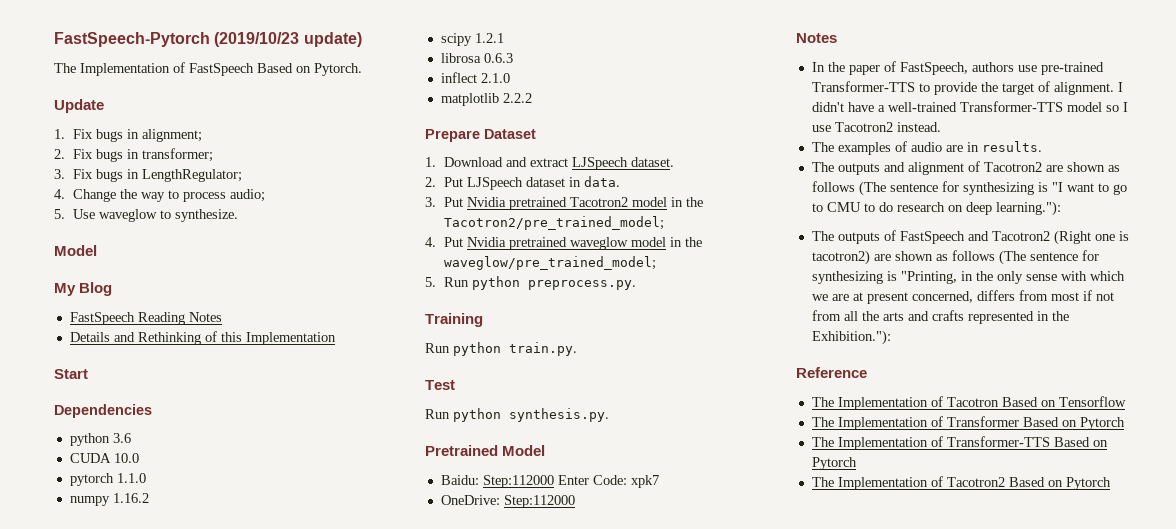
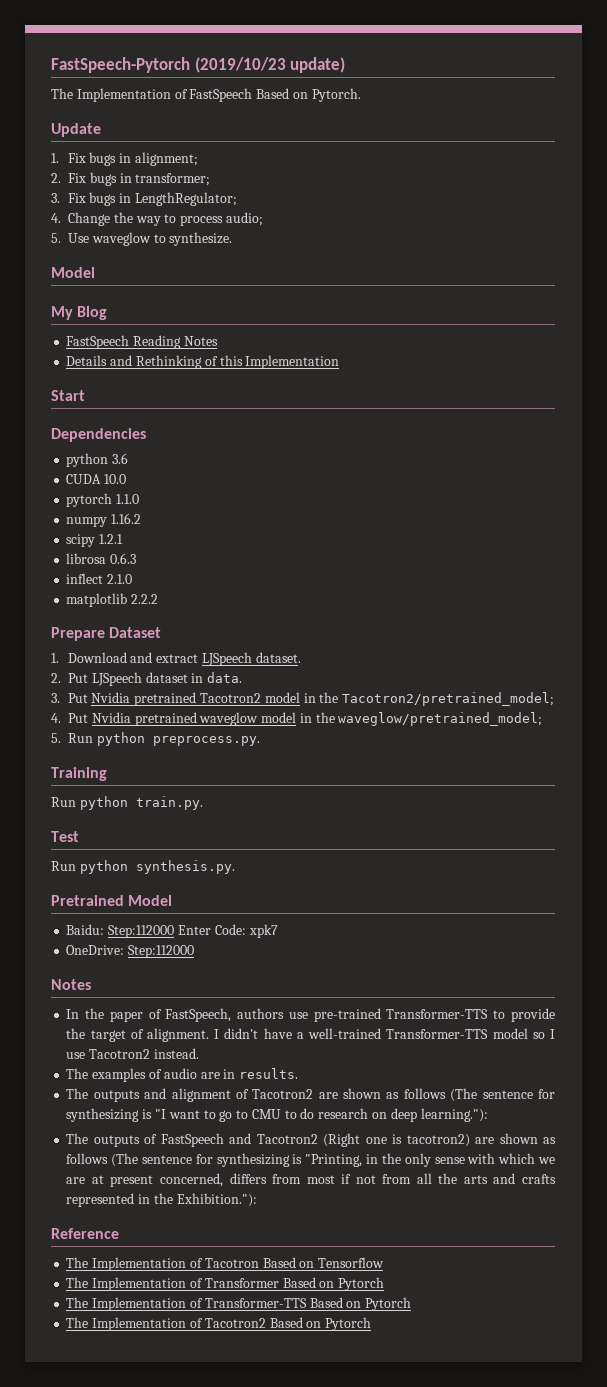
[443,216,664,230] Tacotron2/pre_trained_model; -> [342,692,555,706] Tacotron2/pretrained_model;
[443,256,656,270] waveglow/pre_trained_model; -> [338,712,543,726] waveglow/pretrained_model;

